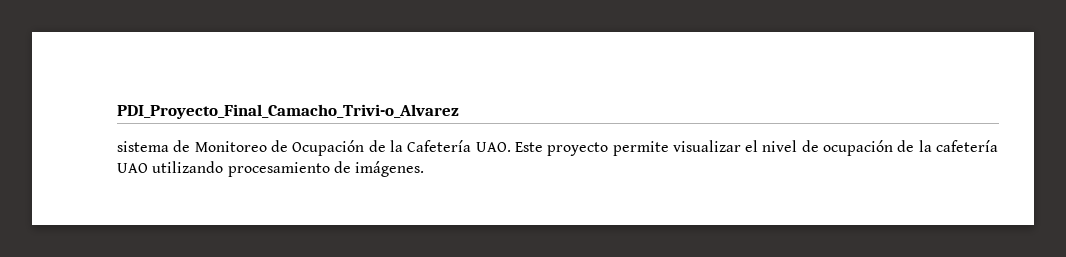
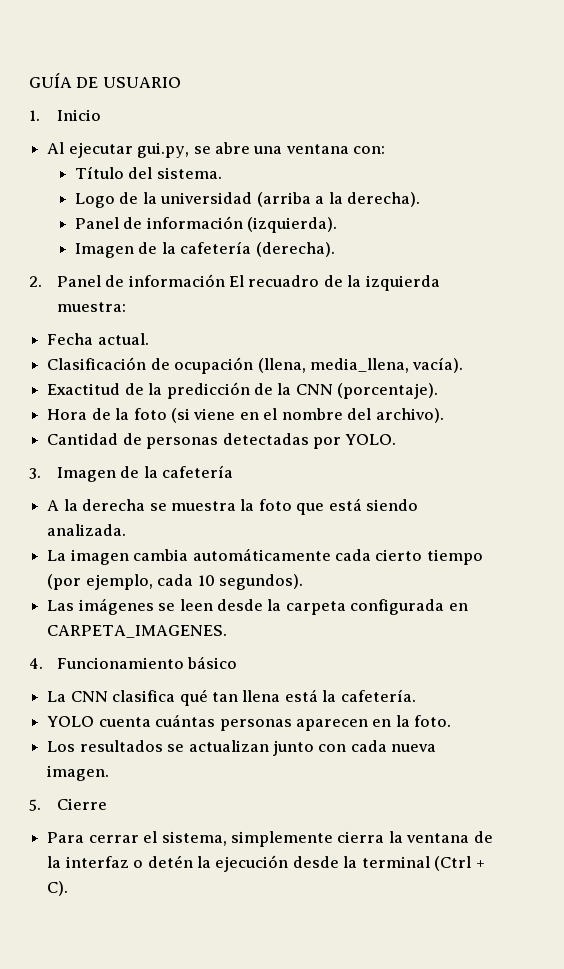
[117,104,459,119] [117,140,999,156] [117,161,425,177] PDI_Proyecto_Final_Camacho_Trivi-o_Alvarez // sistema de Monitoreo de Ocupación de la Cafetería UAO. Este proyecto permite visualizar el nivel de ocupación de la cafetería UAO utilizando procesamiento de imágenes. -> [29,73,181,88] [29,109,101,121] [47,142,386,158] [74,166,222,179] [74,192,420,208] [74,216,338,233] [74,241,335,258] [29,274,440,291] [56,302,126,312] [47,333,149,345] [47,357,464,374] [47,382,439,399] [47,408,444,423] [47,433,397,449] [29,465,233,482] [47,498,419,515] [47,524,127,536] [47,548,483,565] [47,574,303,590] [47,598,468,615] [47,625,228,638] [29,656,238,669] [47,689,416,706] [47,714,452,731] [47,740,437,756] [47,765,110,781] [29,798,107,811] [47,831,493,847] [47,855,485,872] [47,881,69,896] GUÍA DE USUARIO // 1. Inicio // Al ejecutar gui.py, se abre una ventana con: // Título del sistema. // Logo de la universidad (arriba a la derecha). // Panel de información (izquierda). // Imagen de la cafetería (derecha). // 2. Panel de información El recuadro de la izquierda muestra: // Fecha actual. // Clasificación de ocupación (llena, media_llena, vacía). // Exactitud de la predicción de la CNN (porcentaje). // Hora de la foto (si viene en el nombre del archivo). // Cantidad de personas detectadas por YOLO. // 3. Imagen de la cafetería // A la derecha se muestra la foto que está siendo analizada. // La imagen cambia automáticamente cada cierto tiempo (por ejemplo, cada 10 segundos). // Las imágenes se leen desde la carpeta configurada en CARPETA_IMAGENES. // 4. Funcionamiento básico // La CNN clasifica qué tan llena está la cafetería. // YOLO cuenta cuántas personas aparecen en la foto. // Los resultados se actualizan junto con cada nueva imagen. // 5. Cierre // Para cerrar el sistema, simplemente cierra la ventana de la interfaz o detén la ejecución desde la terminal (Ctrl + C).

